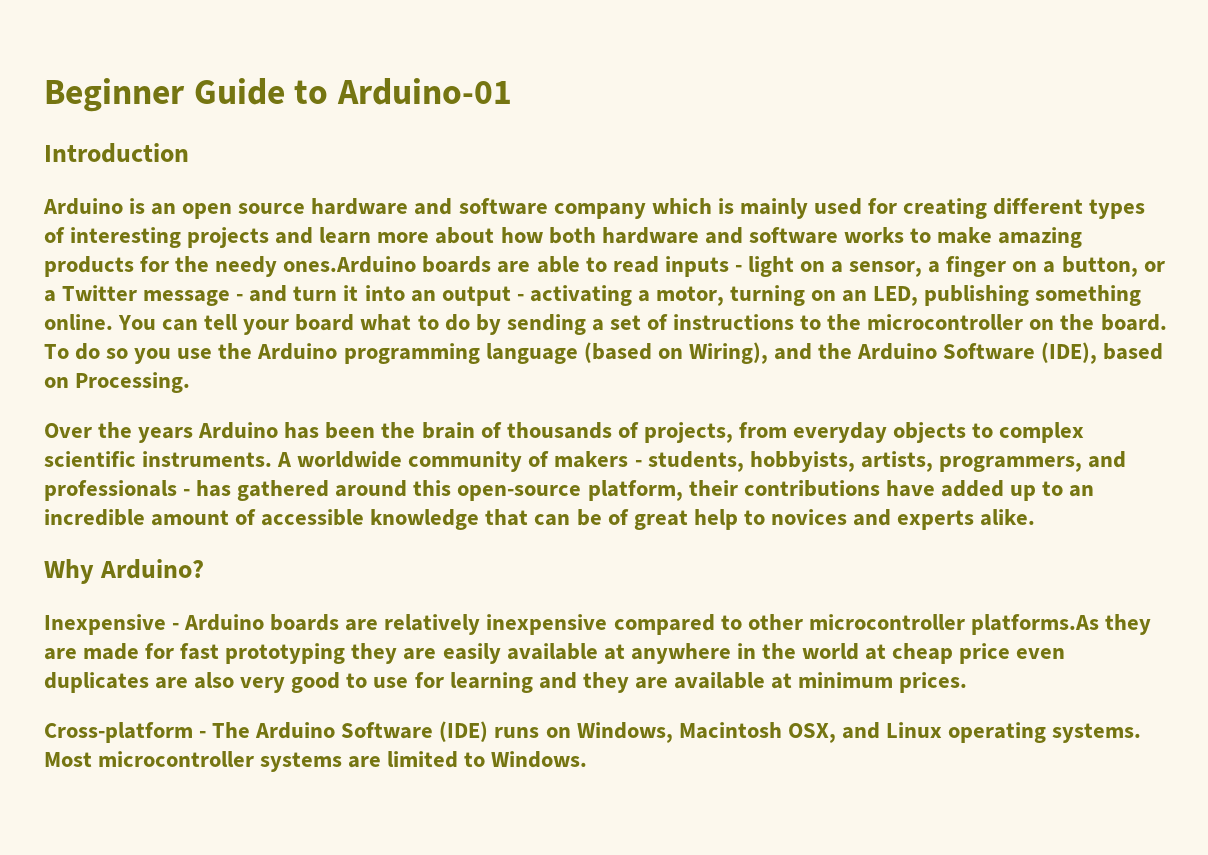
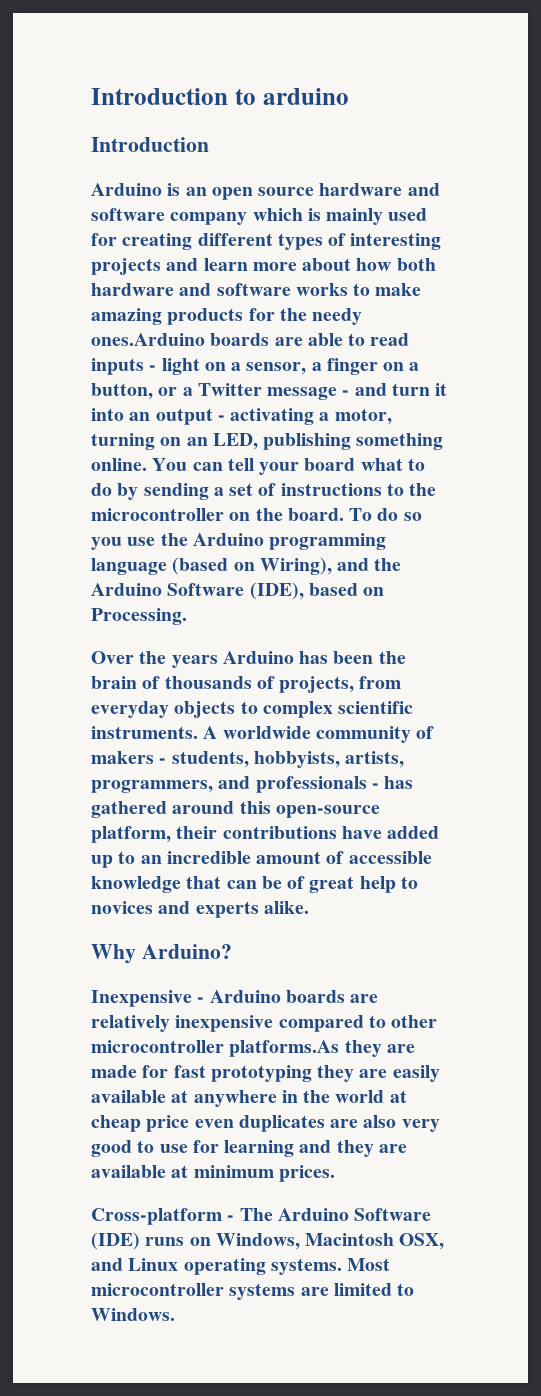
[44,78,512,112] Beginner Guide to Arduino-01 -> [91,88,349,105] Introduction to arduino

